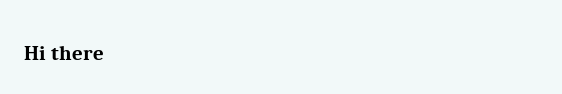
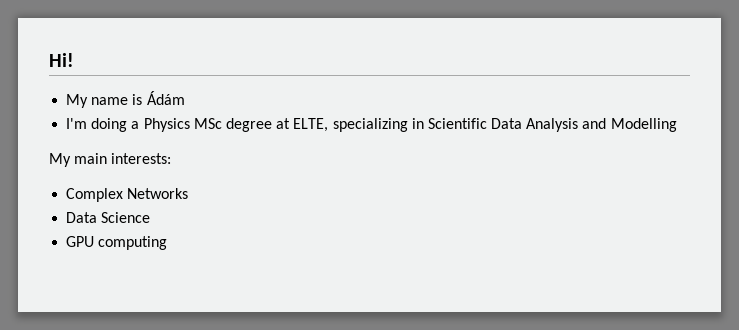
[24,45,104,60] Hi there -> [49,53,74,67] [66,91,185,108] [66,118,677,132] [49,153,172,167] [66,188,189,202] [66,212,151,223] [66,236,168,250] Hi! // My name is Ádám // I'm doing a Physics MSc degree at ELTE, specializing in Scientific Data Analysis and Modelling // My main interests: // Complex Networks // Data Science // GPU computing

